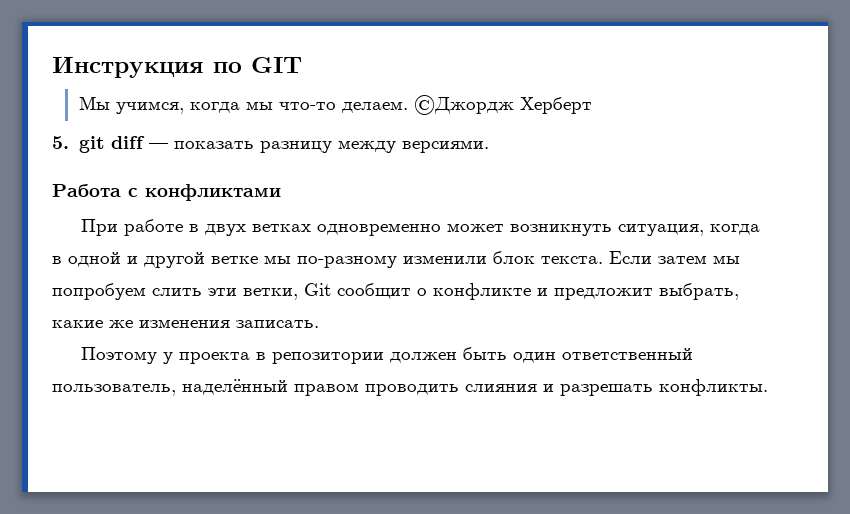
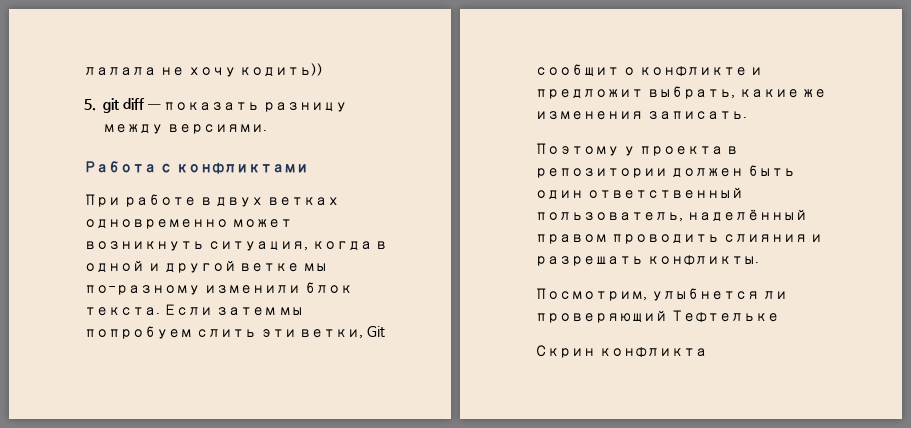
[52,56,302,78] [78,95,592,115] Инструкция по GIT // Мы учимся, когда мы что-то делаем. ©Джордж Херберт -> [84,63,324,77] лалала не хочу кодить))
(768, 387) none -> [535,288,787,301] [535,310,779,323] [535,345,707,358] // Посмотрим, улыбнется ли проверяющий Тефтельке // Скрин конфликта

